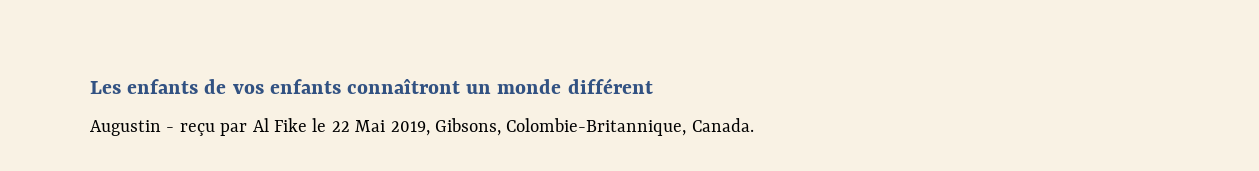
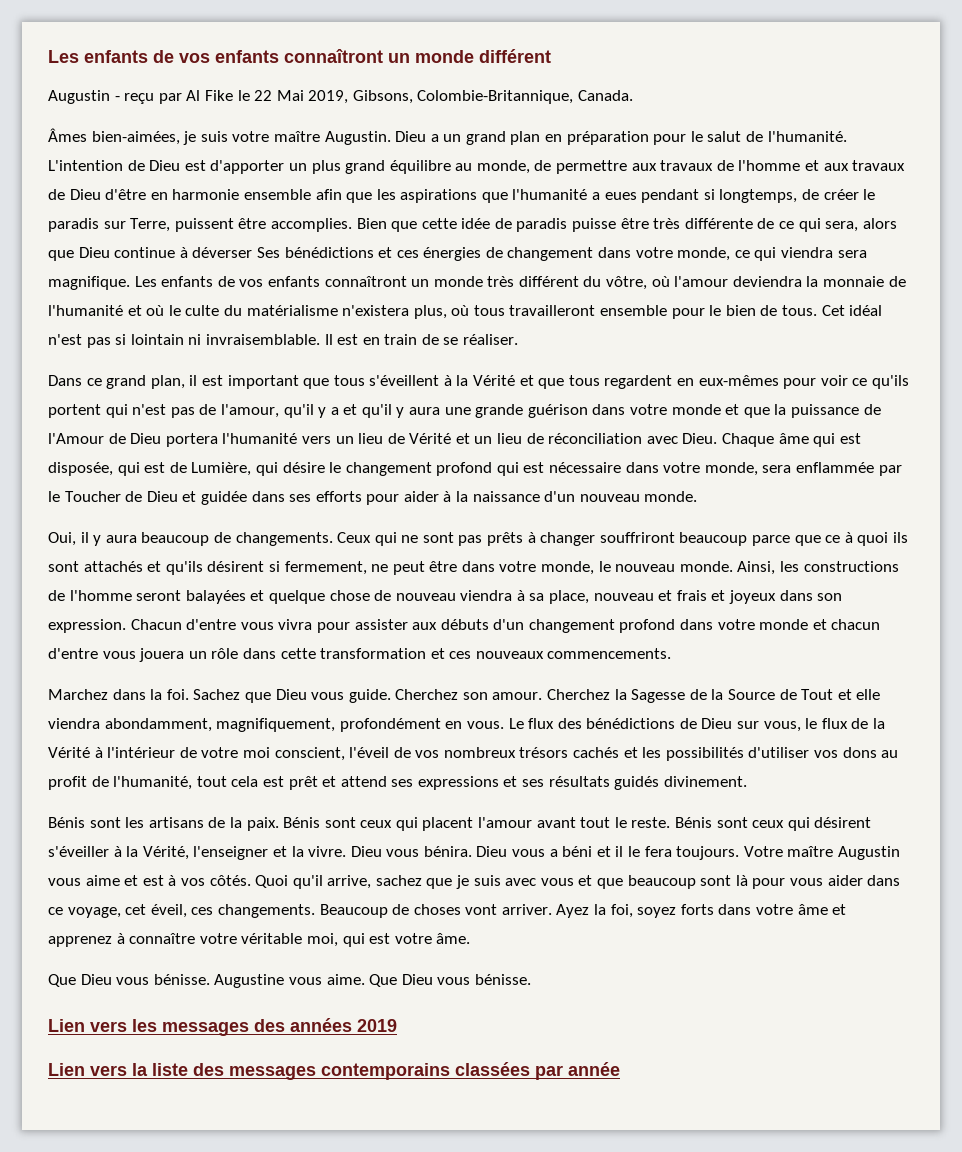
(754, 125) none -> [48,128,847,145] [48,160,906,174] [48,189,876,203] [48,218,897,232] [48,247,867,261] [48,276,906,290] [48,305,883,319] [48,334,519,348] [48,375,909,389] [48,404,881,418] [48,433,861,447] [48,462,902,476] [48,491,698,505] [48,532,908,546] [48,561,899,575] [48,590,843,604] [48,619,881,633] [48,648,672,662] [48,689,881,703] [48,718,886,732] [48,747,899,761] [48,776,747,790] [48,817,872,831] [48,846,900,860] [48,875,901,889] [48,904,847,918] [48,933,471,947] [48,974,531,988] [48,1018,397,1036] [48,1062,620,1080] // Âmes bien-aimées, je suis votre maître Augustin. Dieu a un grand plan en préparation pour le salut de l'humanité. L'intention de Dieu est d'apporter un plus grand équilibre au monde, de permettre aux travaux de l'homme et aux travaux de Dieu d'être en harmonie ensemble afin que les aspirations que l'humanité a eues pendant si longtemps, de créer le paradis sur Terre, puissent être accomplies. Bien que cette idée de paradis puisse être très différente de ce qui sera, alors que Dieu continue à déverser Ses bénédictions et ces énergies de changement dans votre monde, ce qui viendra sera magnifique. Les enfants de vos enfants connaîtront un monde très différent du vôtre, où l'amour deviendra la monnaie de l'humanité et où le culte du matérialisme n'existera plus, où tous travailleront ensemble pour le bien de tous. Cet idéal n'est pas si lointain ni invraisemblable. Il est en train de se réaliser. // Dans ce grand plan, il est important que tous s'éveillent à la Vérité et que tous regardent en eux-mêmes pour voir ce qu'ils portent qui n'est pas de l'amour, qu'il y a et qu'il y aura une grande guérison dans votre monde et que la puissance de l'Amour de Dieu portera l'humanité vers un lieu de Vérité et un lieu de réconciliation avec Dieu. Chaque âme qui est disposée, qui est de Lumière, qui désire le changement profond qui est nécessaire dans votre monde, sera enflammée par le Toucher de Dieu et guidée dans ses efforts pour aider à la naissance d'un nouveau monde. // Oui, il y aura beaucoup de changements. Ceux qui ne sont pas prêts à changer souffriront beaucoup parce que ce à quoi ils sont attachés et qu'ils désirent si fermement, ne peut être dans votre monde, le nouveau monde. Ainsi, les constructions de l'homme seront balayées et quelque chose de nouveau viendra à sa place, nouveau et frais et joyeux dans son expression. Chacun d'entre vous vivra pour assister aux débuts d'un changement profond dans votre monde et chacun d'entre vous jouera un rôle dans cette transformation et ces nouveaux commencements. // Marchez dans la foi. Sachez que Dieu vous guide. Cherchez son amour. Cherchez la Sagesse de la Source de Tout et elle viendra abondamment, magnifiquement, profondément en vous. Le flux des bénédictions de Dieu sur vous, le flux de la Vérité à l'intérieur de votre moi conscient, l'éveil de vos nombreux trésors cachés et les possibilités d'utiliser vos dons au profit de l'humanité, tout cela est prêt et attend ses expressions et ses résultats guidés divinement. // Bénis sont les artisans de la paix. Bénis sont ceux qui placent l'amour avant tout le reste. Bénis sont ceux qui désirent s'éveiller à la Vérité, l'enseigner et la vivre. Dieu vous bénira. Dieu vous a béni et il le fera toujours. Votre maître Augustin vous aime et est à vos côtés. Quoi qu'il arrive, sachez que je suis avec vous et que beaucoup sont là pour vous aider dans ce voyage, cet éveil, ces changements. Beaucoup de choses vont arriver. Ayez la foi, soyez forts dans votre âme et apprenez à connaître votre véritable moi, qui est votre âme. // Que Dieu vous bénisse. Augustine vous aime. Que Dieu vous bénisse. // Lien vers les messages des années 2019 // Lien vers la liste des messages contemporains classées par année

